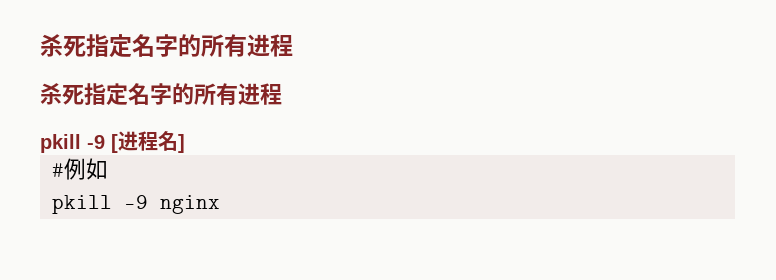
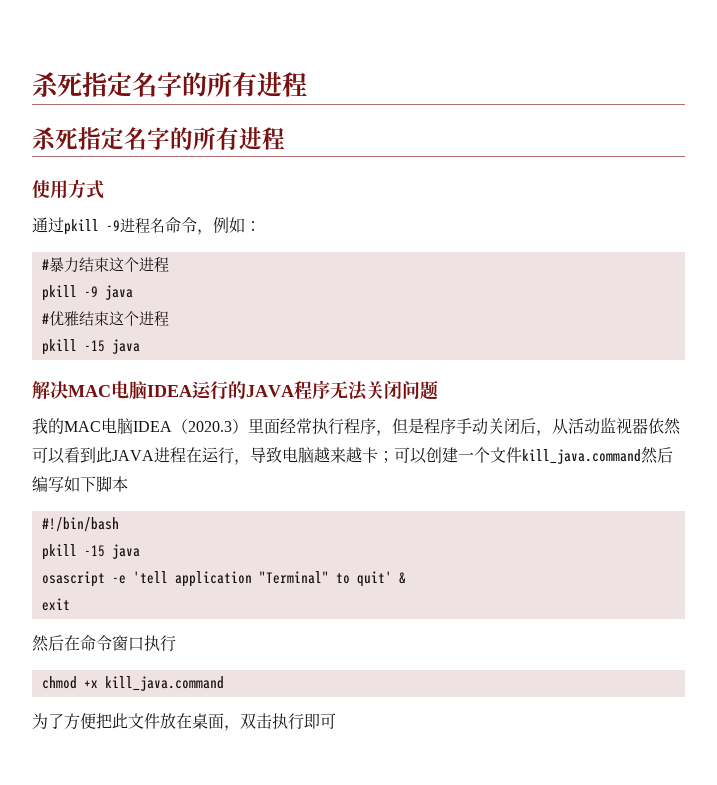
[40,131,185,153] [52,158,108,180] [52,195,220,214] pkill -9 [进程名] // #例如 // pkill -9 nginx -> [32,179,104,199] [32,217,261,235] [41,257,169,273] [41,285,133,301] [41,311,169,326] [41,339,140,355] [32,380,438,401] [32,417,681,436] [32,447,673,465] [32,476,128,492] [41,517,119,532] [41,544,140,560] [41,571,406,587] [41,598,70,611] [32,635,176,652] [41,676,224,691] [32,713,336,731] 使用方式 // 通过pkill -9进程名命令，例如： // #暴力结束这个进程 // pkill -9 java // #优雅结束这个进程 // pkill -15 java // 解决MAC电脑IDEA运行的JAVA程序无法关闭问题 // 我的MAC电脑IDEA（2020.3）里面经常执行程序，但是程序手动关闭后，从活动监视器依然可以看到此JAVA进程在运行，导致电脑越来越卡；可以创建一个文件kill_java.command然后编写如下脚本 // #!/bin/bash // pkill -15 java // osascript -e 'tell application "Terminal" to quit' & // exit // 然后在命令窗口执行 // chmod +x kill_java.command // 为了方便把此文件放在桌面，双击执行即可

